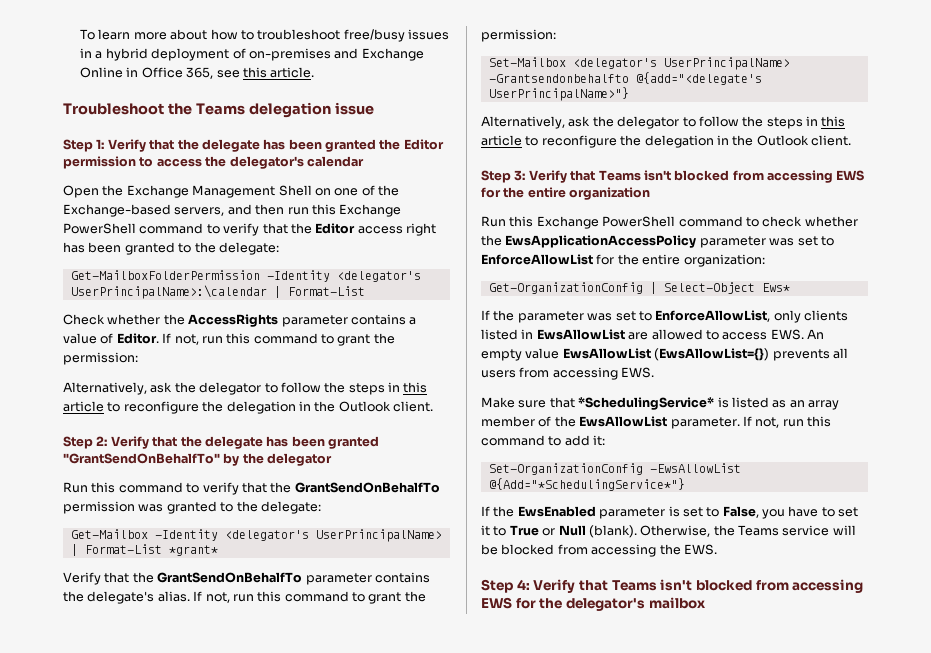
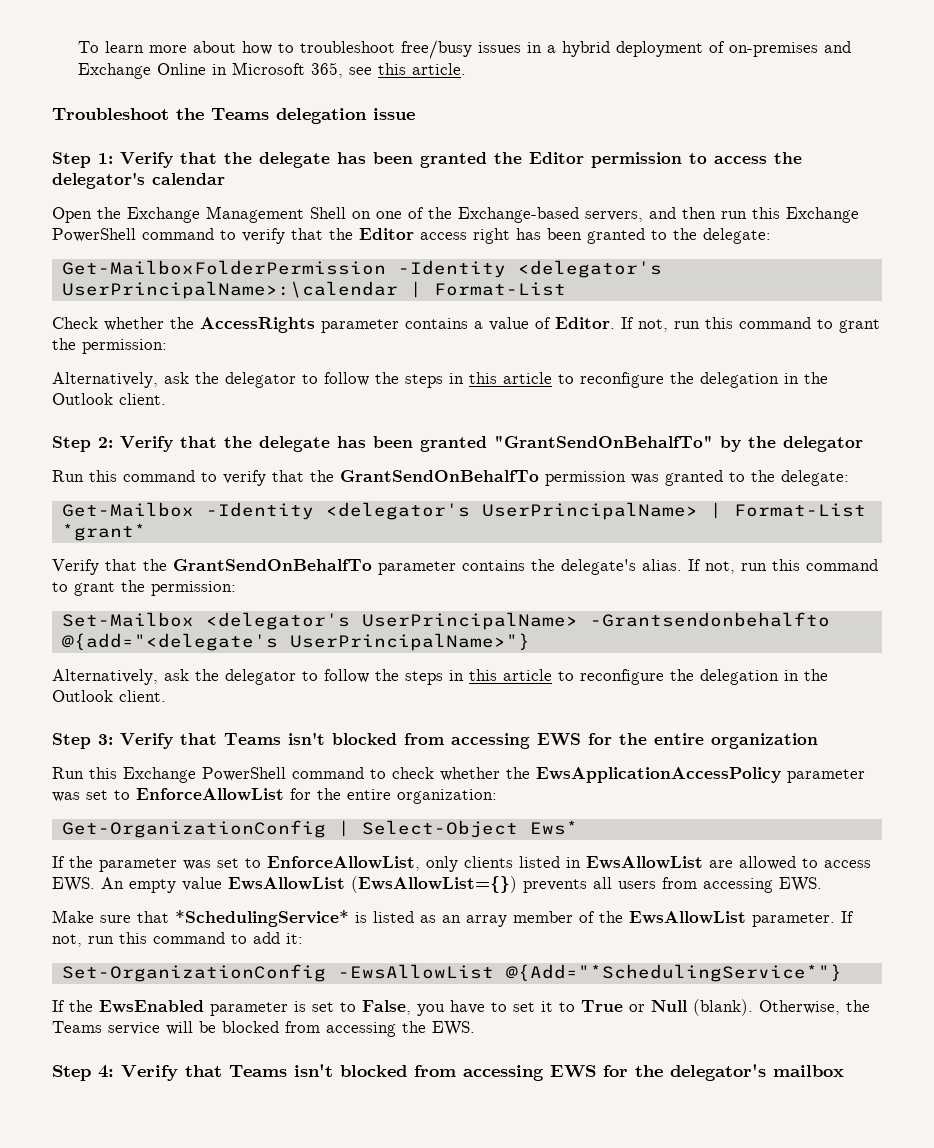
[141,67,183,78] Office -> [231,62,305,75] Microsoft

